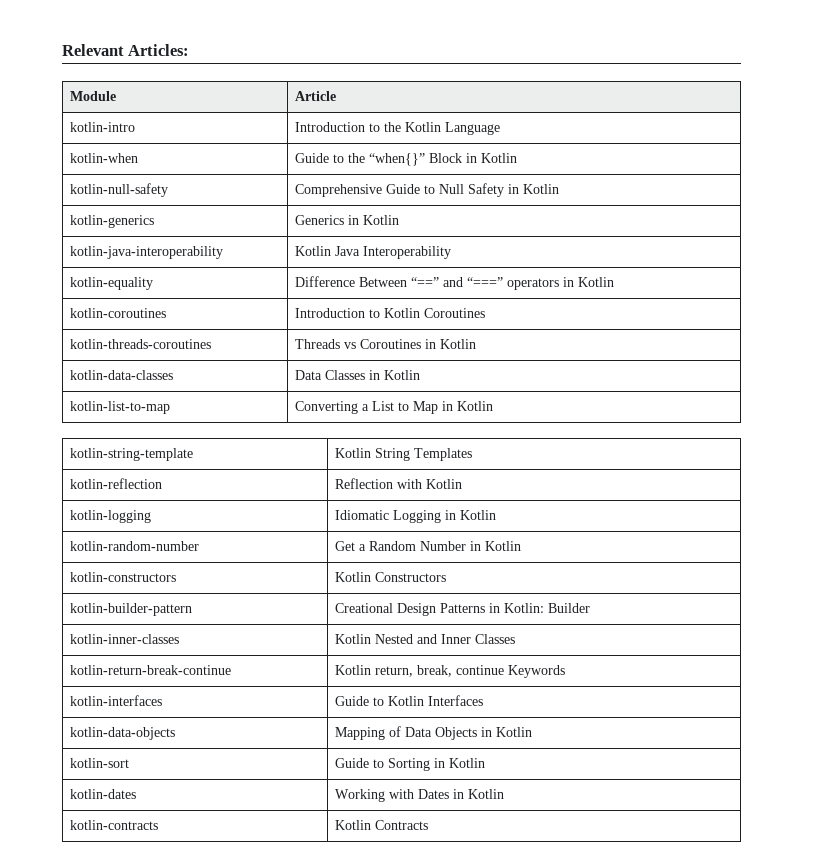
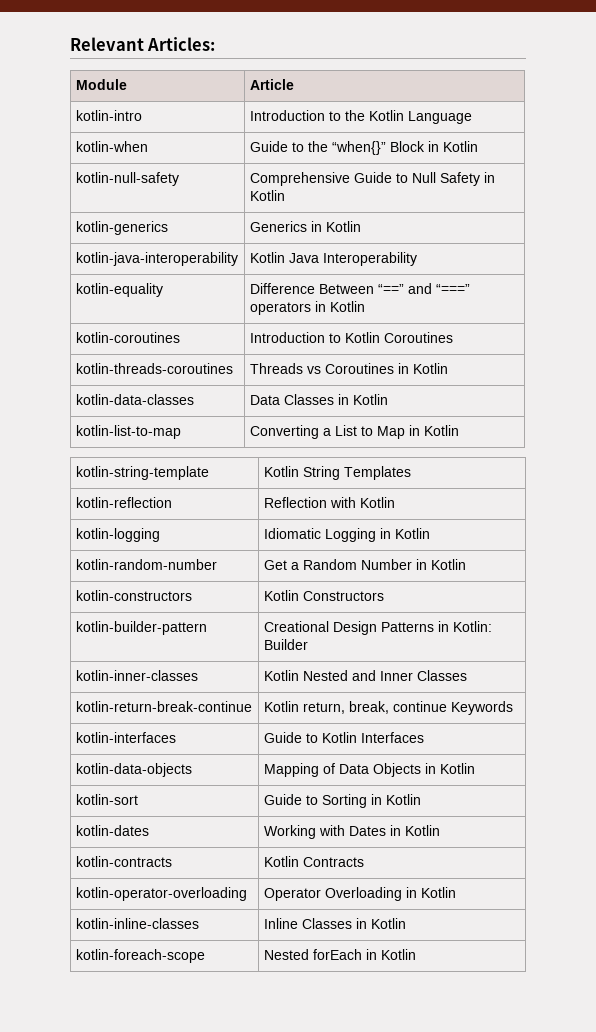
(429, 825) none -> [75,887,247,901] [263,887,456,901] [75,918,199,929] [263,918,406,929] [75,949,205,963] [263,949,416,960] // kotlin-operator-overloading | Operator Overloading in Kotlin // kotlin-inline-classes | Inline Classes in Kotlin // kotlin-foreach-scope | Nested forEach in Kotlin

